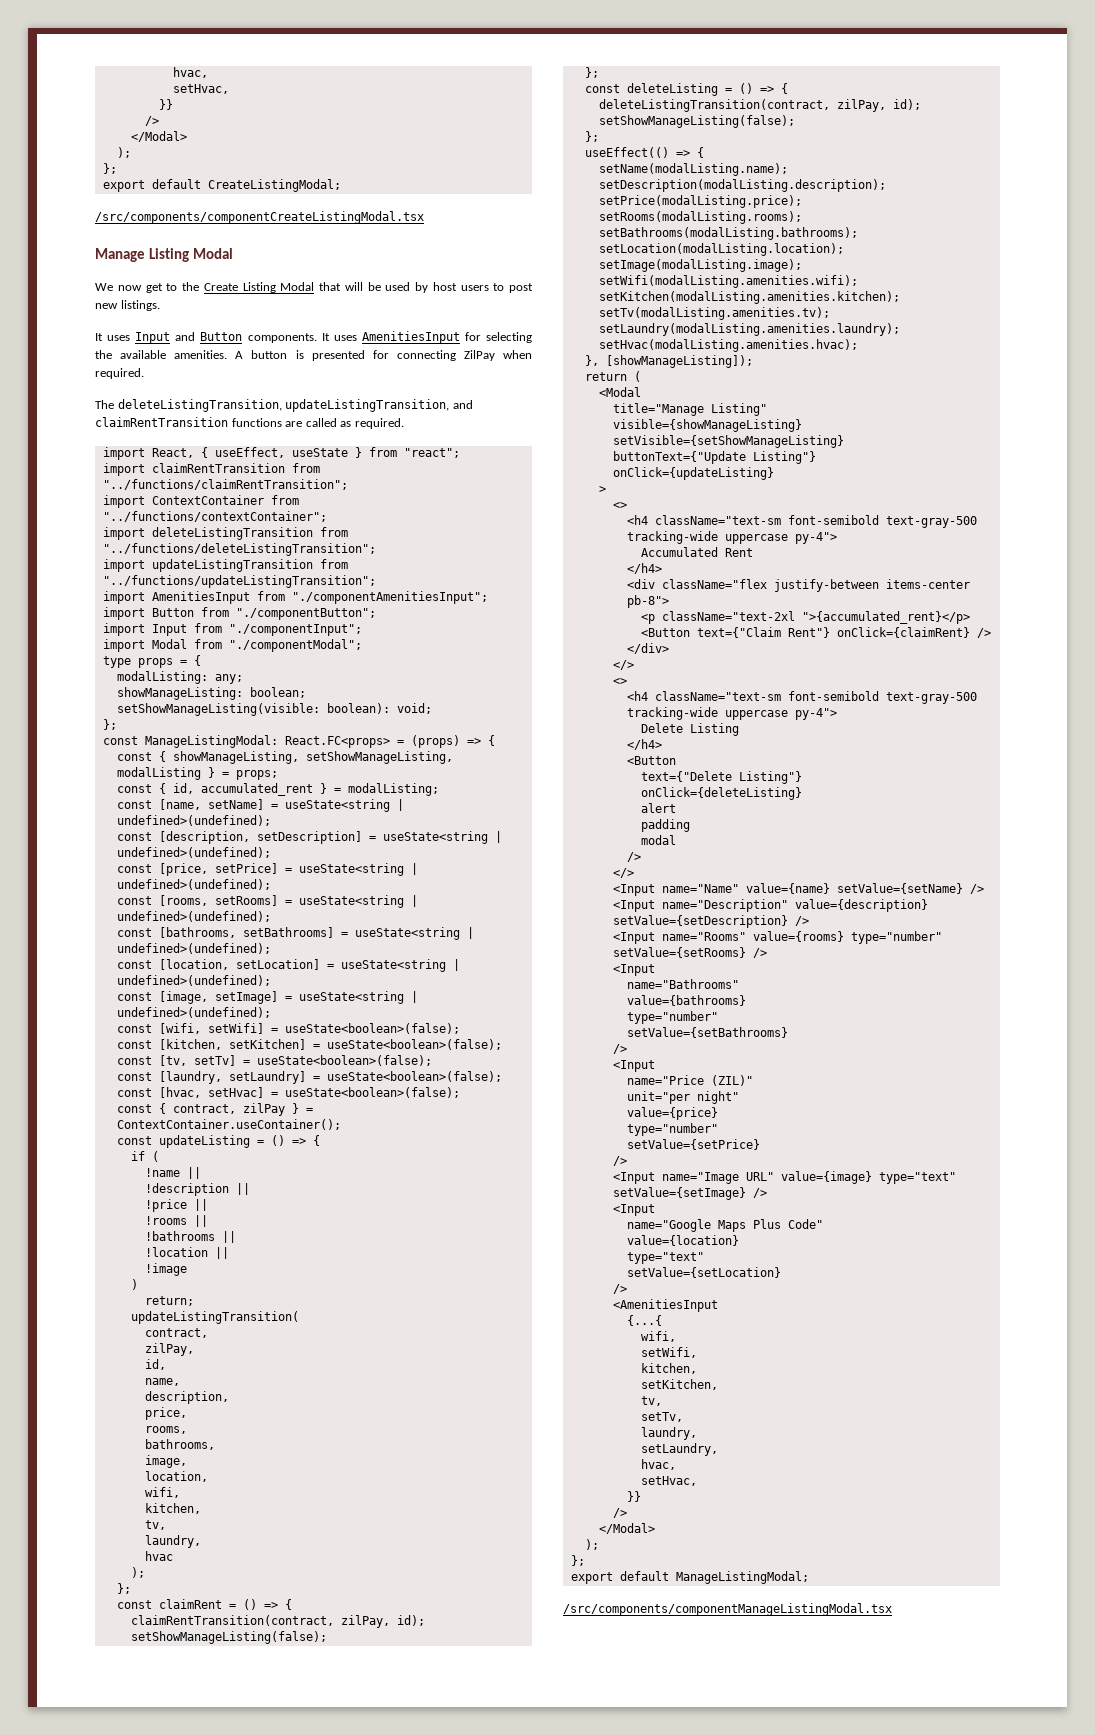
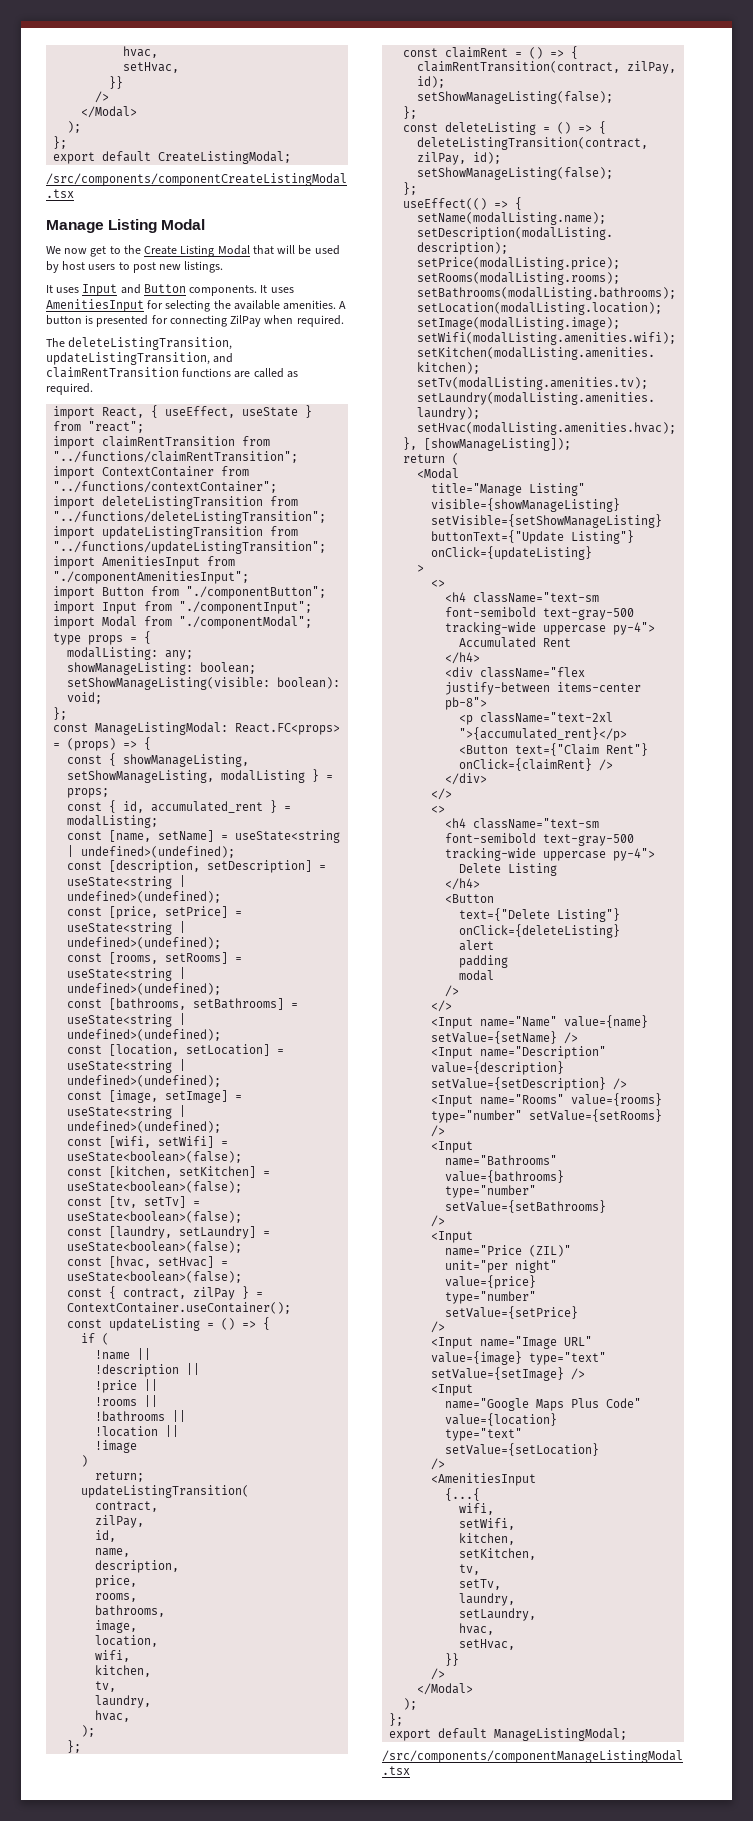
[144,1551,173,1561] hvac -> [95,1710,131,1722] hvac,

